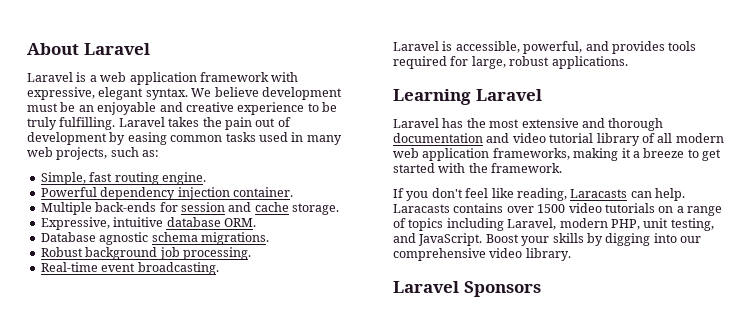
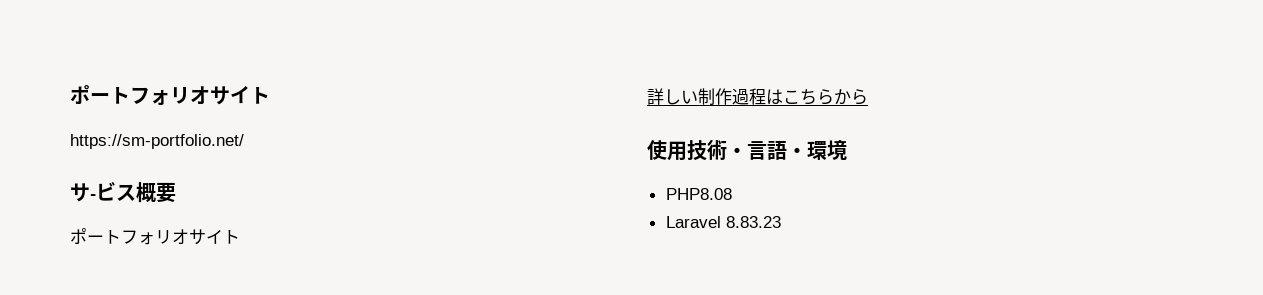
[27,43,150,55] [27,72,299,85] [27,87,342,100] [27,102,337,115] [27,117,291,130] [27,132,342,145] [27,147,160,160] [40,172,206,185] [40,187,293,200] [40,202,339,215] [40,217,256,230] [40,232,269,245] [40,247,251,260] [40,262,219,275] [393,41,697,54] [393,56,628,69] [393,89,542,105] [393,118,664,131] [393,133,724,146] [393,148,721,161] [393,163,563,173] [393,188,685,201] [393,203,722,216] [393,218,714,231] [393,233,701,246] [393,248,571,261] [393,281,541,297] About Laravel // Laravel is a web application framework with expressive, elegant syntax. We believe development must be an enjoyable and creative experience to be truly fulfilling. Laravel takes the pain out of development by easing common tasks used in many web projects, such as: // Simple, fast routing engine. // Powerful dependency injection container. // Multiple back-ends for session and cache storage. // Expressive, intuitive database ORM. // Database agnostic schema migrations. // Robust background job processing. // Real-time event broadcasting. // Laravel is accessible, powerful, and provides tools required for large, robust applications. // Learning Laravel // Laravel has the most extensive and thorough documentation and video tutorial library of all modern web application frameworks, making it a breeze to get started with the framework. // If you don't feel like reading, Laracasts can help. Laracasts contains over 1500 video tutorials on a range of topics including Laravel, modern PHP, unit testing, and JavaScript. Boost your skills by digging into our comprehensive video library. // Laravel Sponsors -> [70,85,270,105] [70,134,244,149] [70,182,176,203] [70,228,240,245] [647,88,868,105] [647,139,847,161] [665,188,732,200] [665,216,781,228] ポートフォリオサイト // https://sm-portfolio.net/ // サ-ビス概要 // ポートフォリオサイト // 詳しい制作過程はこちらから // 使用技術・言語・環境 // PHP8.08 // Laravel 8.83.23

